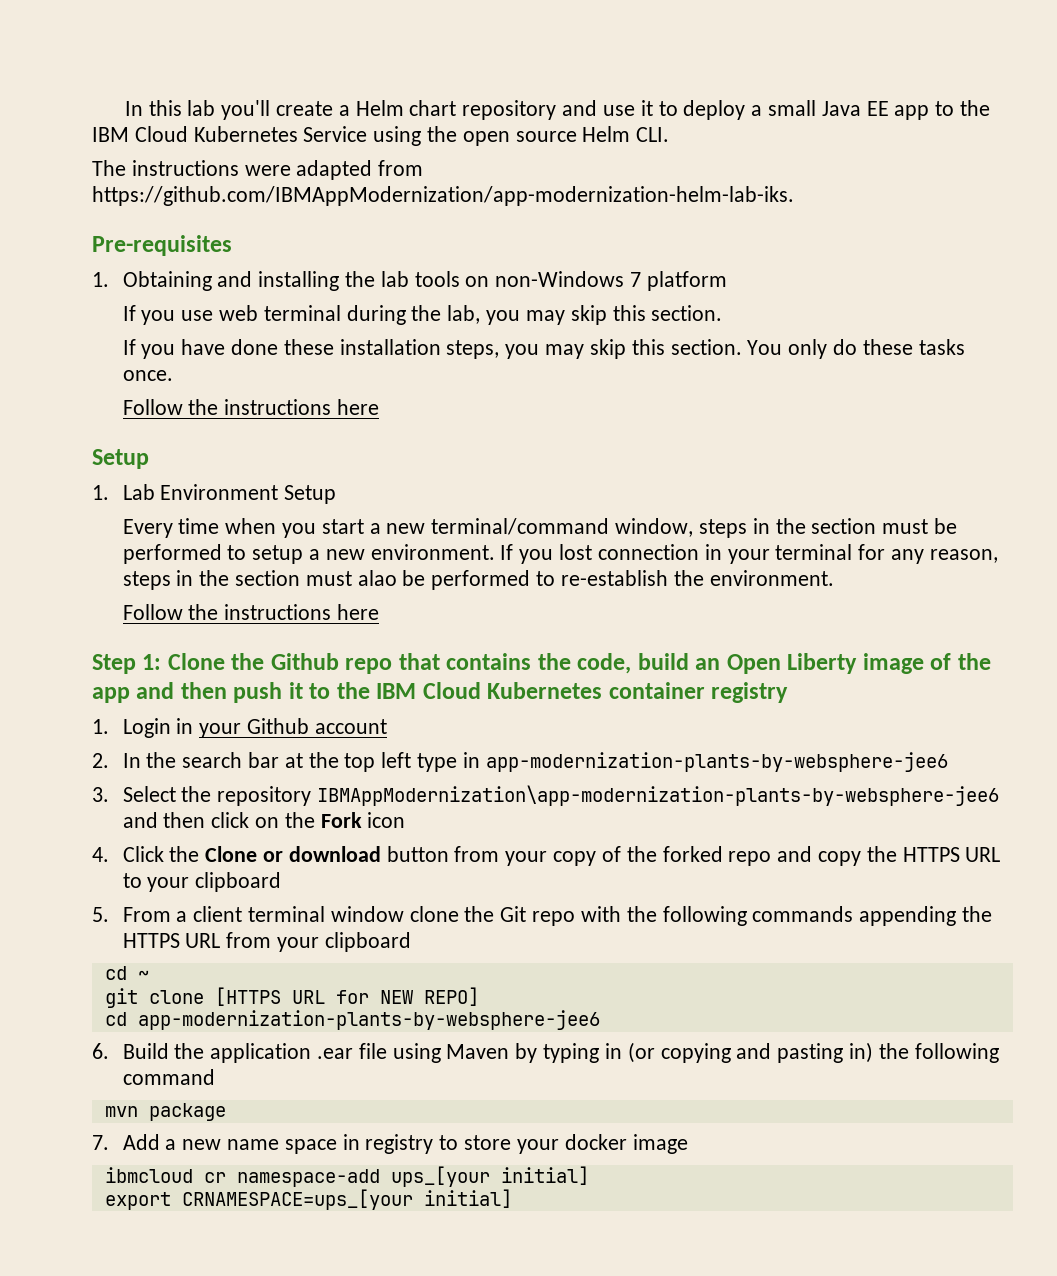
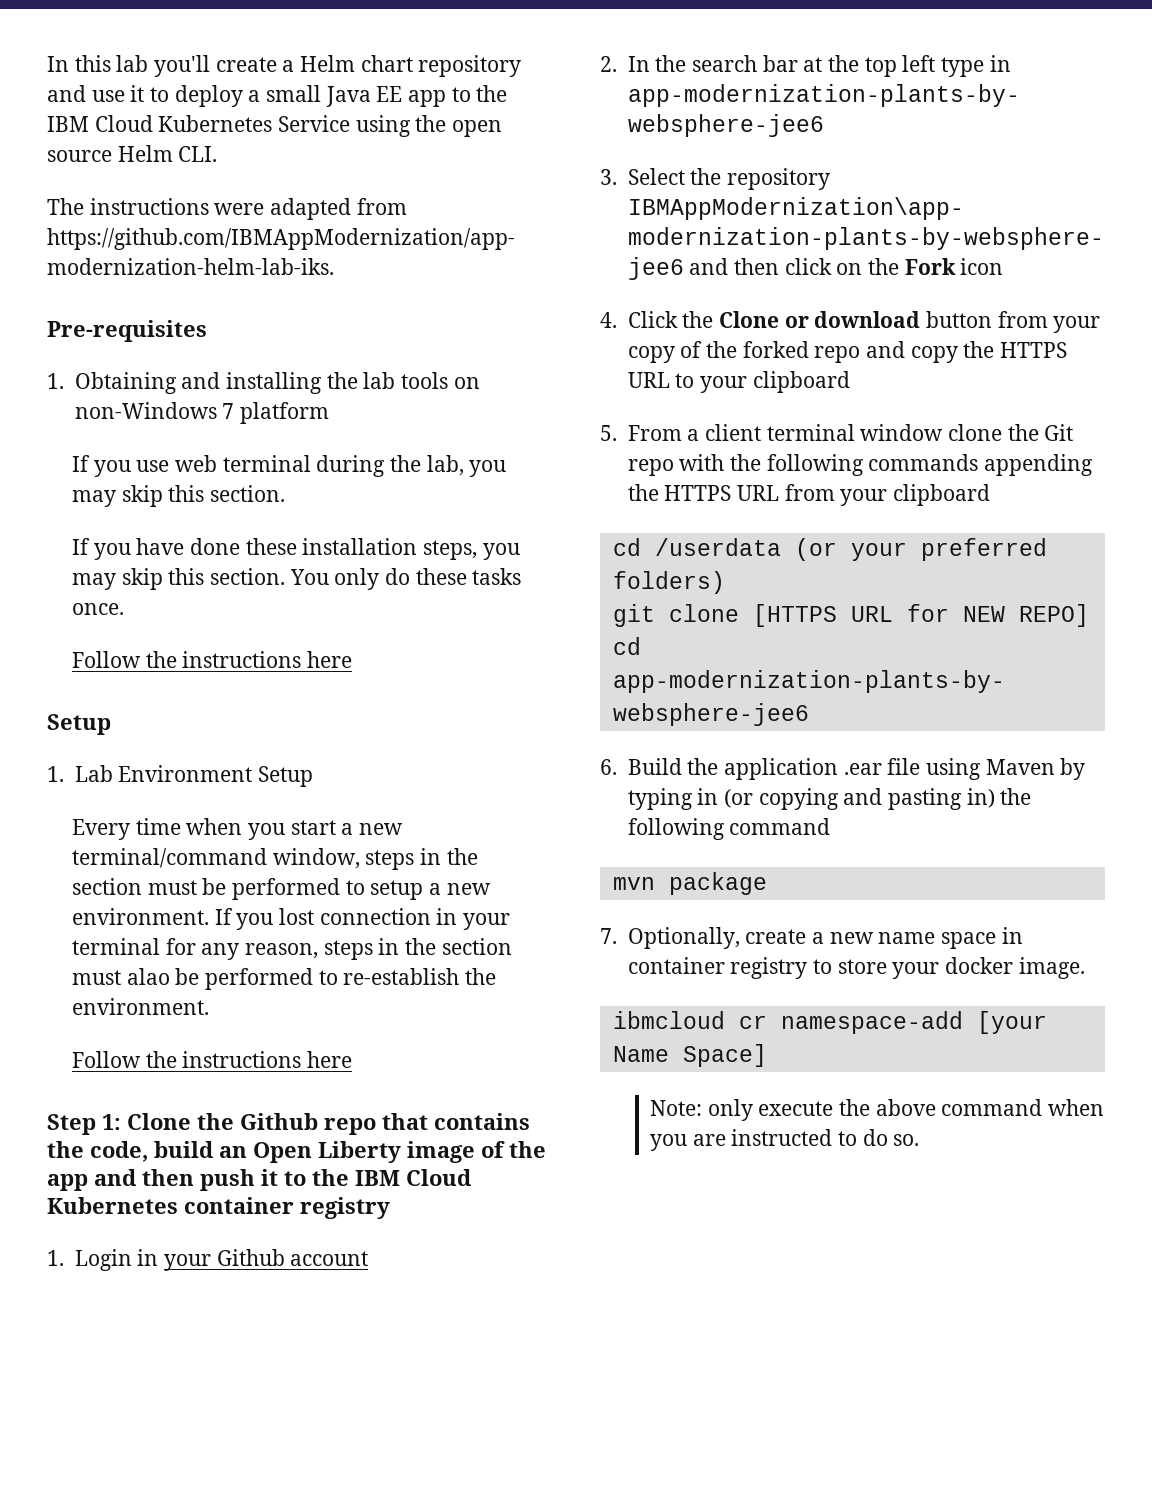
[137,970,149,980] ~ -> [654,538,1047,561] [612,571,725,594] /userdata (or your preferred folders)
[122,1134,160,1150] Add -> [627,927,807,949] Optionally, create
(360, 1142) none -> [627,957,725,974] container
[632,1134,688,1154] image -> [1018,957,1085,979] image.
[390,1166,589,1187] [104,1189,512,1210] ups_[your initial] // export CRNAMESPACE=ups_[your initial] -> [976,1011,1047,1034] [612,1044,767,1067] [650,1099,1105,1121] [650,1129,920,1151] [your Name Space] // Note: only execute the above command when you are instructed to do so.

